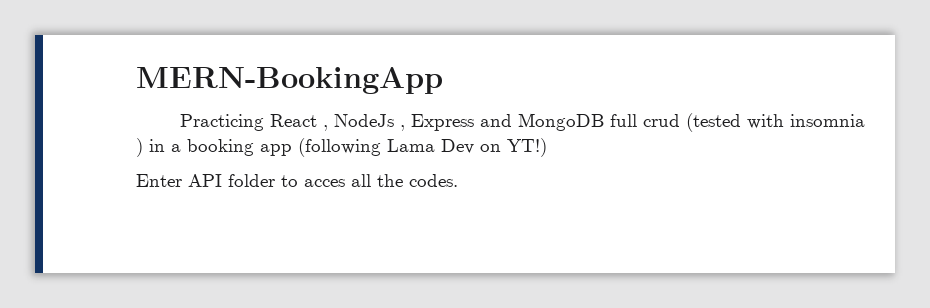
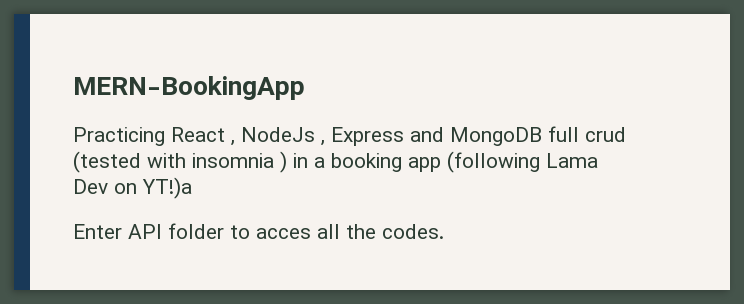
[507,138,547,157] YT!) -> [142,177,192,199] YT!)a

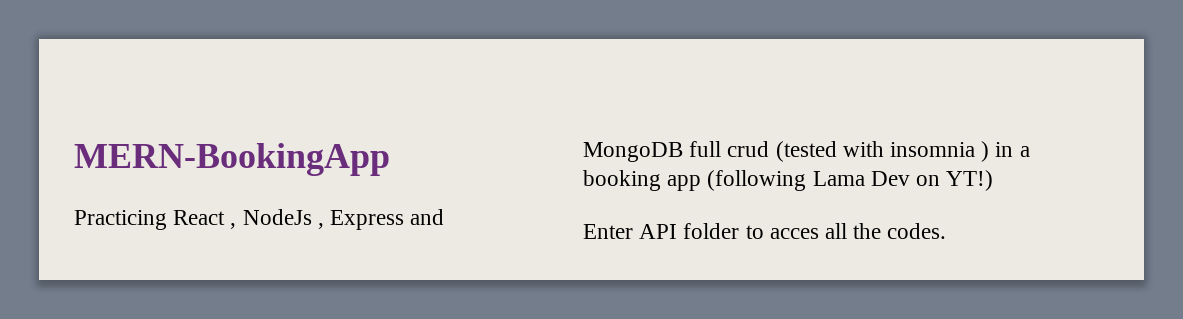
[142,177,192,199] YT!)a -> [946,170,994,191] YT!)

